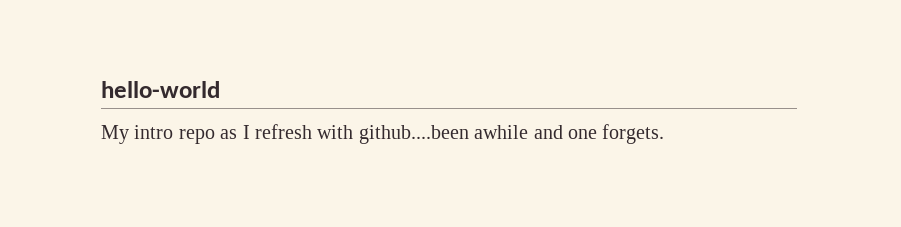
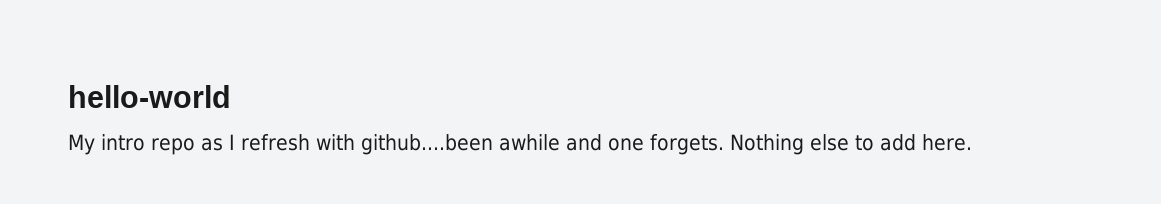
(665, 134) none -> [730,134,972,155] Nothing else to add here.

